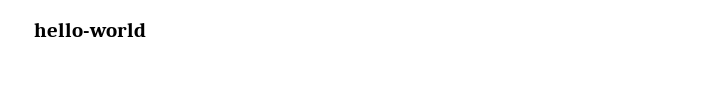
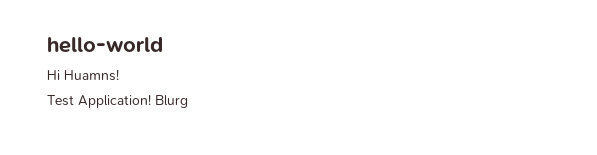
(146, 29) none -> [47,69,119,81] [47,94,188,108] // Hi Huamns! // Test Application! Blurg

